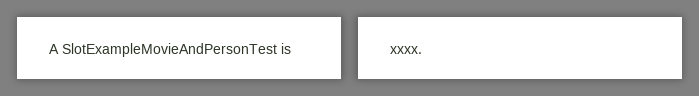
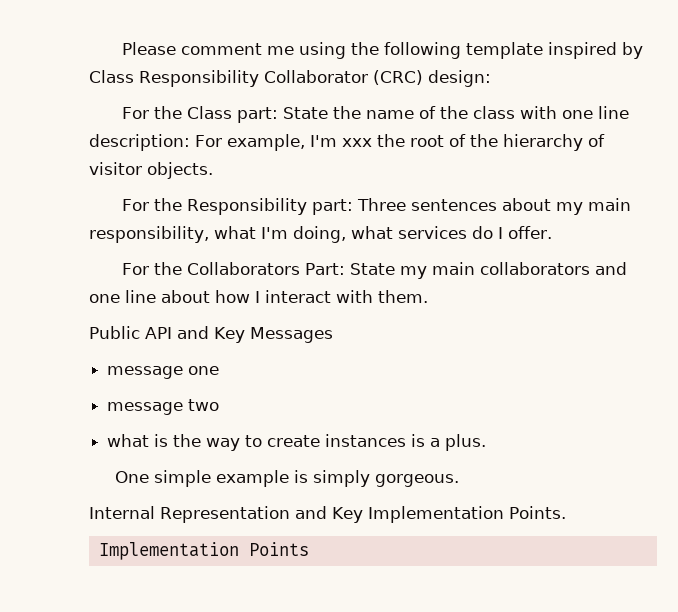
[49,43,422,57] A SlotExampleMovieAndPersonTest is xxxx. -> [121,42,643,59] [89,70,491,87] [121,106,629,123] [89,134,605,151] [89,162,213,179] [121,198,631,215] [89,226,552,243] [121,262,627,279] [89,290,428,303] [89,326,333,343] [107,366,220,379] [107,399,220,415] [107,434,487,451] [115,470,460,487] [89,506,566,523] [98,542,309,560] Please comment me using the following template inspired by Class Responsibility Collaborator (CRC) design: // For the Class part: State the name of the class with one line description: For example, I'm xxx the root of the hierarchy of visitor objects. // For the Responsibility part: Three sentences about my main responsibility, what I'm doing, what services do I offer. // For the Collaborators Part: State my main collaborators and one line about how I interact with them. // Public API and Key Messages // message one // message two // what is the way to create instances is a plus. // One simple example is simply gorgeous. // Internal Representation and Key Implementation Points. // Implementation Points

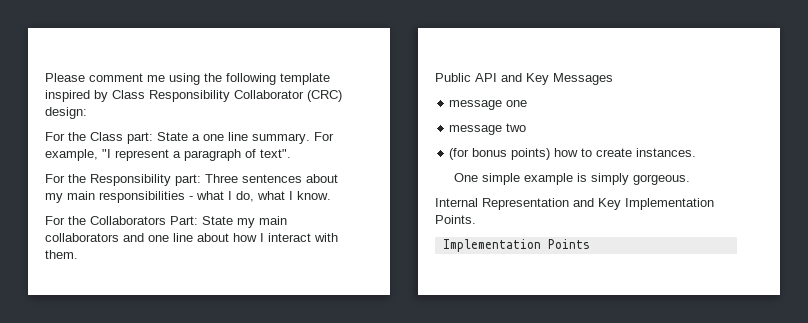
[332,106,629,119] [89,134,190,151] the name of the class with one line description: -> [192,132,310,144] a one line summary.
[310,134,605,151] [89,162,213,179] I'm xxx the root of the hierarchy of visitor objects. -> [102,149,291,161] "I represent a paragraph of text".
[89,226,552,243] responsibility, what I'm doing, what services do I offer. -> [99,191,331,203] responsibilities - what I do, what I know.
[107,434,487,451] what is the way to create instances is a plus. -> [449,148,697,160] (for bonus points) how to create instances.

